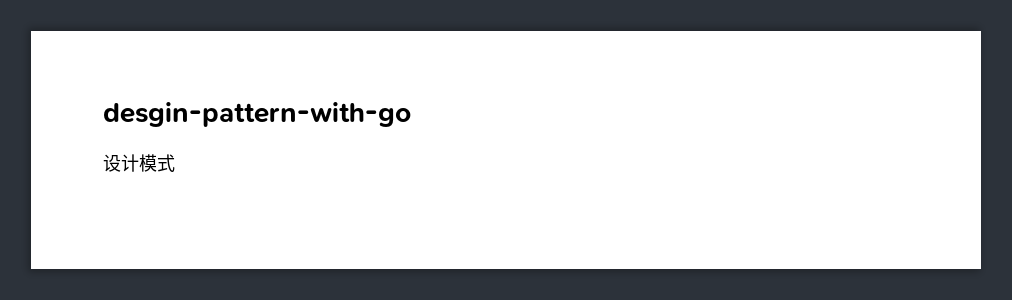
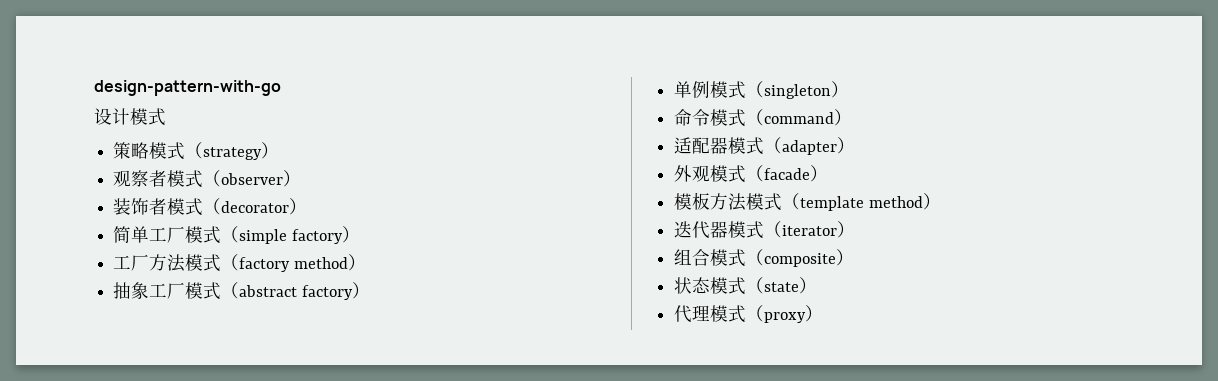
[103,102,411,127] desgin-pattern-with-go -> [94,80,281,96] design-pattern-with-go
(175, 163) none -> [113,142,280,160] [113,170,302,188] [113,198,308,216] [113,226,360,244] [113,254,366,272] [113,282,370,300] [674,81,850,99] [674,109,853,127] [674,137,856,155] [674,165,829,183] [674,192,941,211] [674,221,856,239] [674,249,855,267] [674,277,818,295] [674,305,824,323] // 策略模式（strategy） // 观察者模式（observer） // 装饰者模式（decorator） // 简单工厂模式（simple factory） // 工厂方法模式（factory method） // 抽象工厂模式（abstract factory） // 单例模式（singleton） // 命令模式（command） // 适配器模式（adapter） // 外观模式（facade） // 模板方法模式（template method） // 迭代器模式（iterator） // 组合模式（composite） // 状态模式（state） // 代理模式（proxy）

